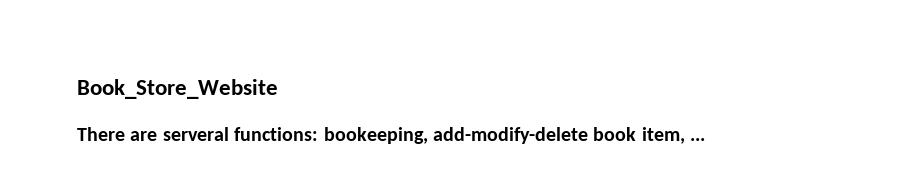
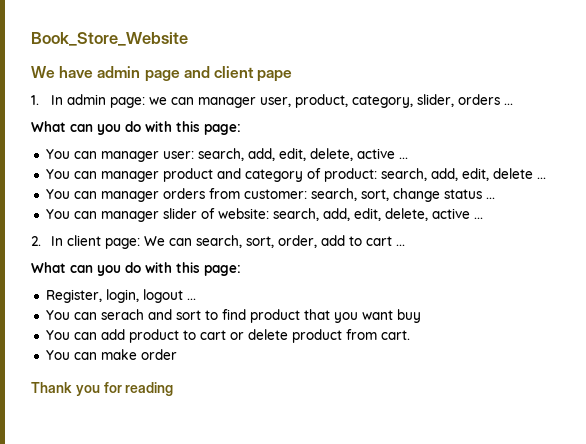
[77,127,706,144] There are serveral functions: bookeeping, add-modify-delete book item, ... -> [31,66,293,82] [31,94,514,108] [31,121,241,135] [45,148,408,162] [45,168,546,182] [45,188,495,202] [45,208,483,222] [31,235,406,249] [31,262,241,276] [45,289,196,303] [45,309,421,323] [45,329,410,343] [45,349,177,360] [31,382,174,396] We have admin page and client pape // 1. In admin page: we can manager user, product, category, slider, orders ... // What can you do with this page: // You can manager user: search, add, edit, delete, active ... // You can manager product and category of product: search, add, edit, delete ... // You can manager orders from customer: search, sort, change status ... // You can manager slider of website: search, add, edit, delete, active ... // 2. In client page: We can search, sort, order, add to cart ... // What can you do with this page: // Register, login, logout ... // You can serach and sort to find product that you want buy // You can add product to cart or delete product from cart. // You can make order // Thank you for reading

